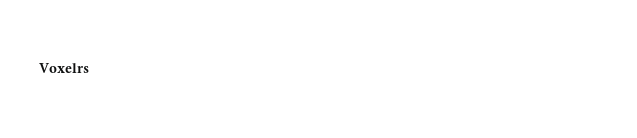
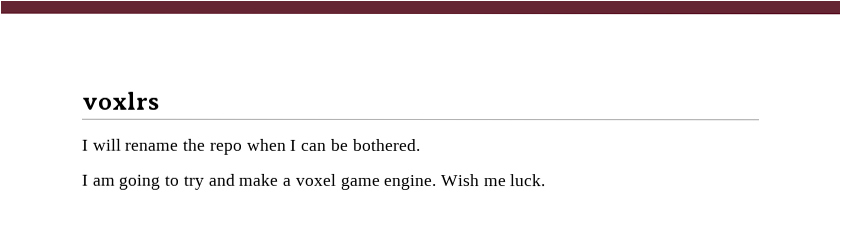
[39,63,89,73] Voxelrs -> [82,91,160,110] [81,138,420,155] [81,173,546,191] voxlrs // I will rename the repo when I can be bothered. // I am going to try and make a voxel game engine. Wish me luck.

